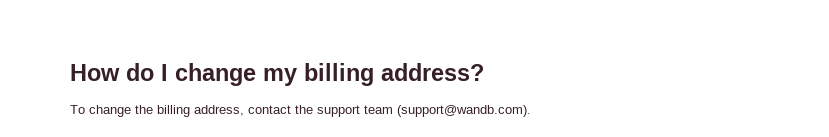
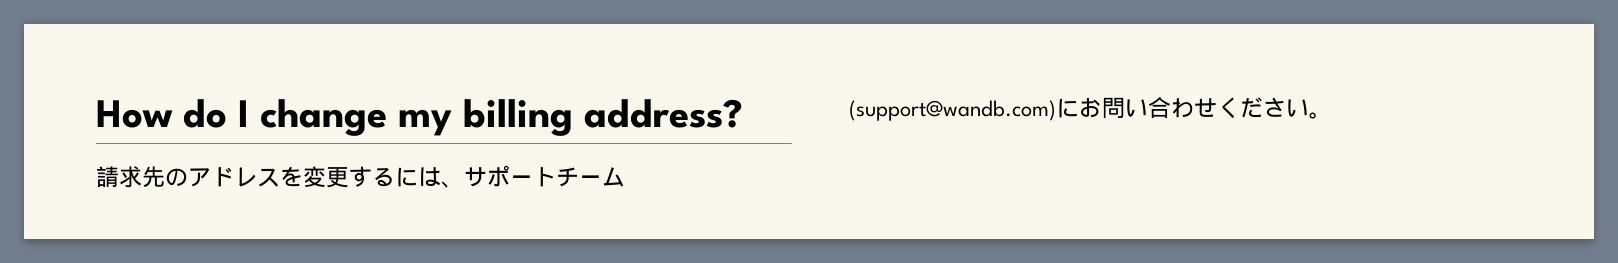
[70,105,531,117] To change the billing address, contact the support team (support@wandb.com). -> [96,165,625,188] [849,97,1332,121] 請求先のアドレスを変更するには、サポートチーム(support@wandb.com)にお問い合わせください。

